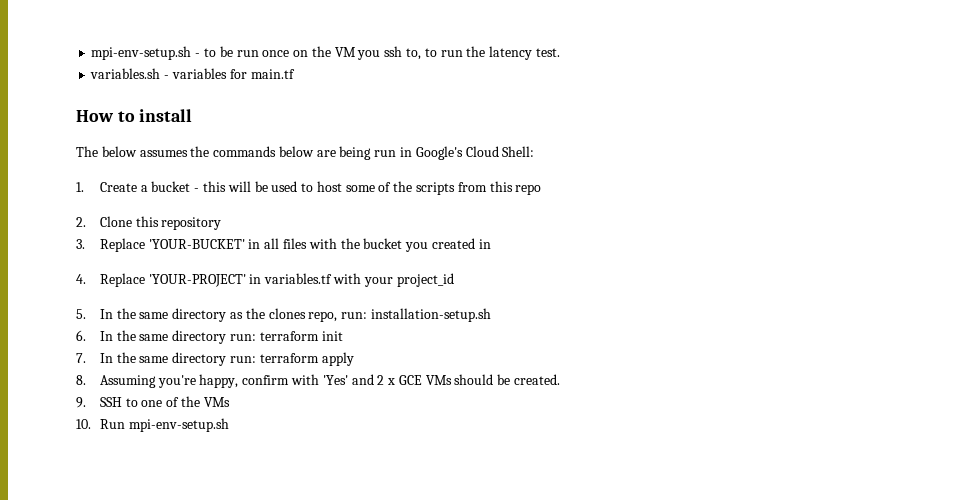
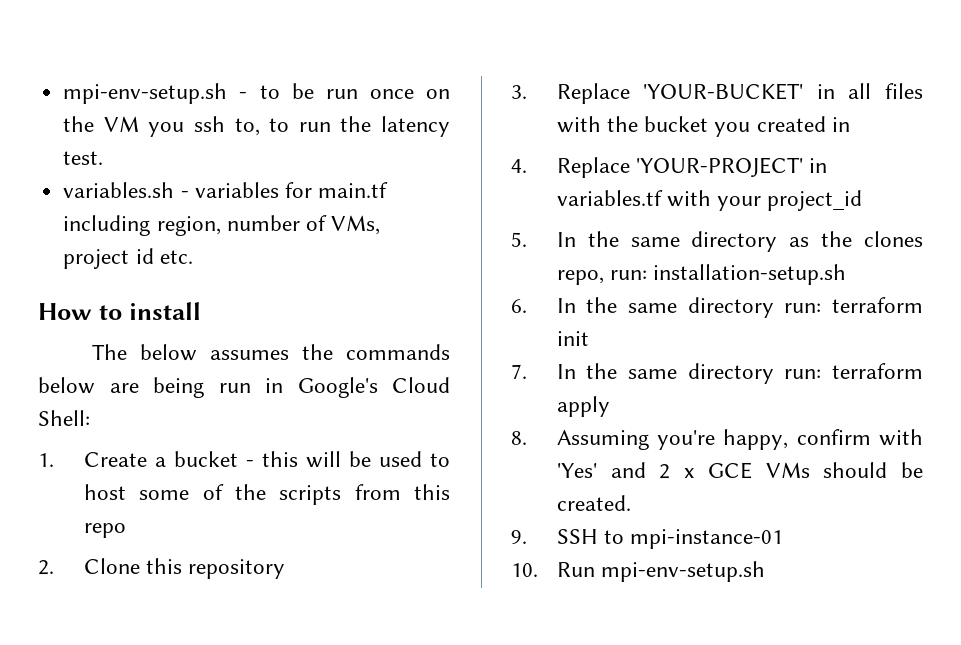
(295, 74) none -> [63,215,381,236] [63,248,193,269] including region, number of VMs, project id etc.
[141,396,230,407] one of the VMs -> [630,529,784,549] mpi-instance-01

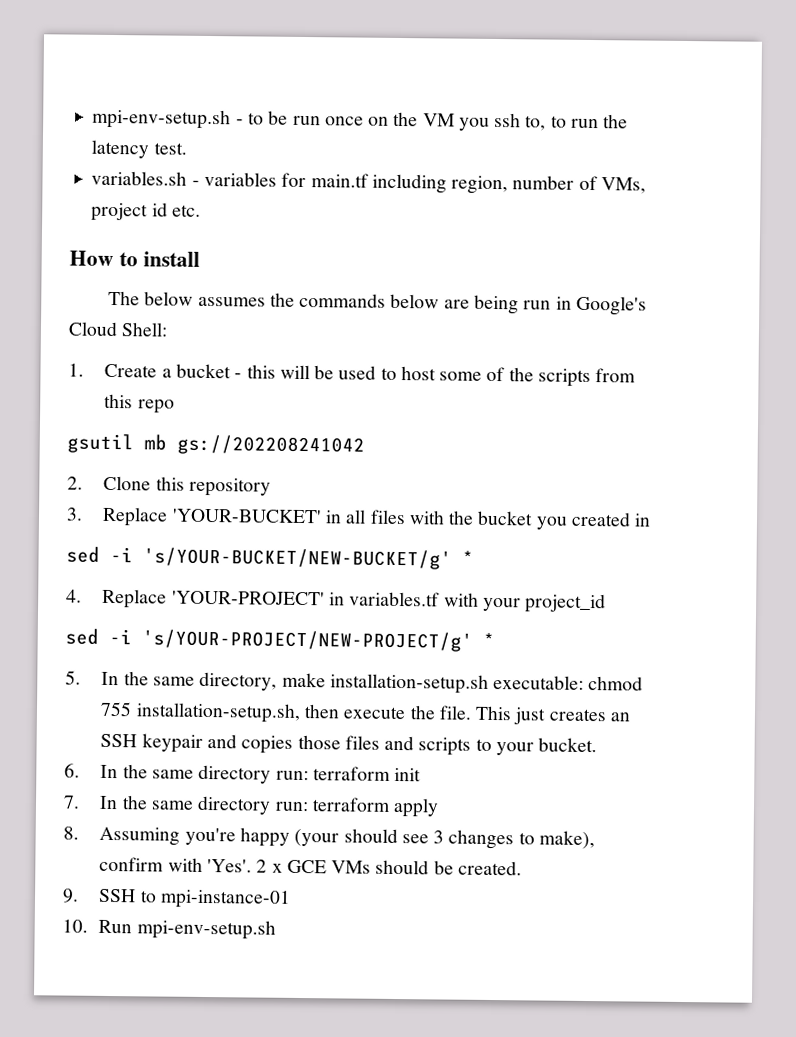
(126, 530) none -> [67,433,365,456] // gsutil mb gs://202208241042
(850, 124) none -> [66,546,474,570] // sed -i 's/YOUR-BUCKET/NEW-BUCKET/g' *
(863, 200) none -> [65,628,495,652] // sed -i 's/YOUR-PROJECT/NEW-PROJECT/g' *
[691,231,923,252] [556,264,847,285] directory as the clones repo, run: installation-setup.sh -> [199,671,644,694] [100,701,630,725] [100,733,598,756] directory, make installation-setup.sh executable: chmod 755 installation-setup.sh, then execute the file. This just creates an SSH keypair and copies those files and scripts to your bucket.
[723,429,923,450] [556,462,646,478] happy, confirm with 'Yes' and -> [240,827,595,850] [99,856,253,873] happy (your should see 3 changes to make), confirm with 'Yes'.

